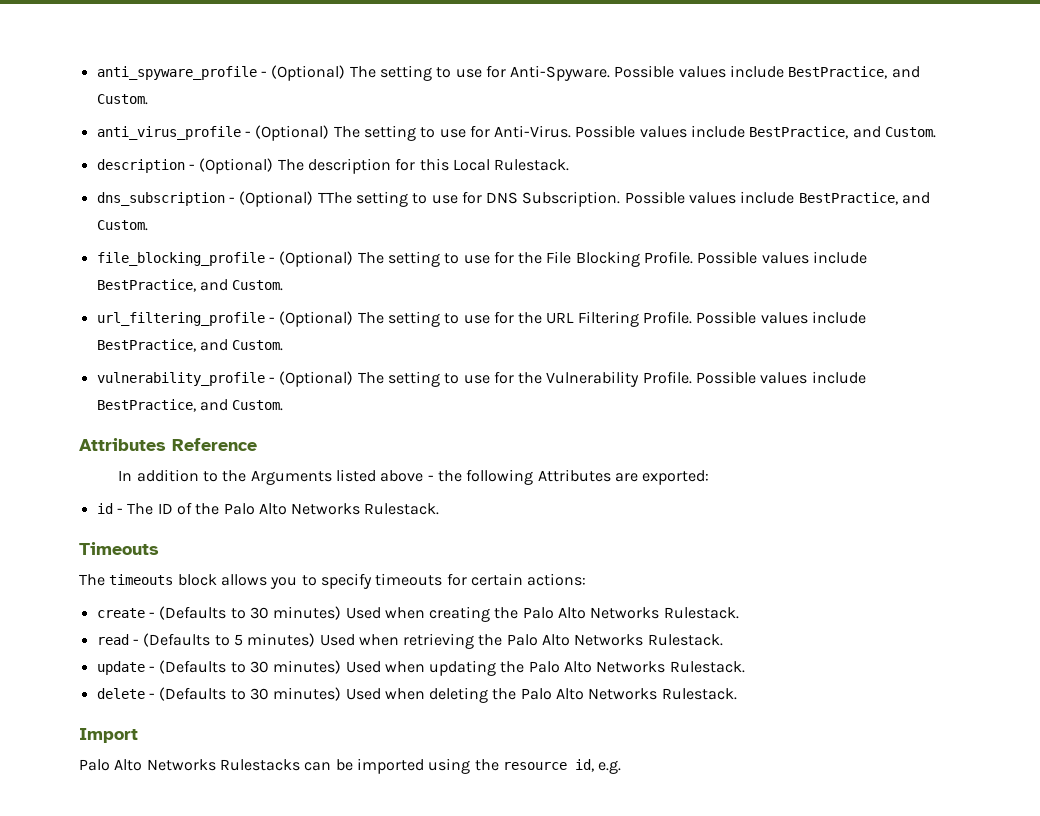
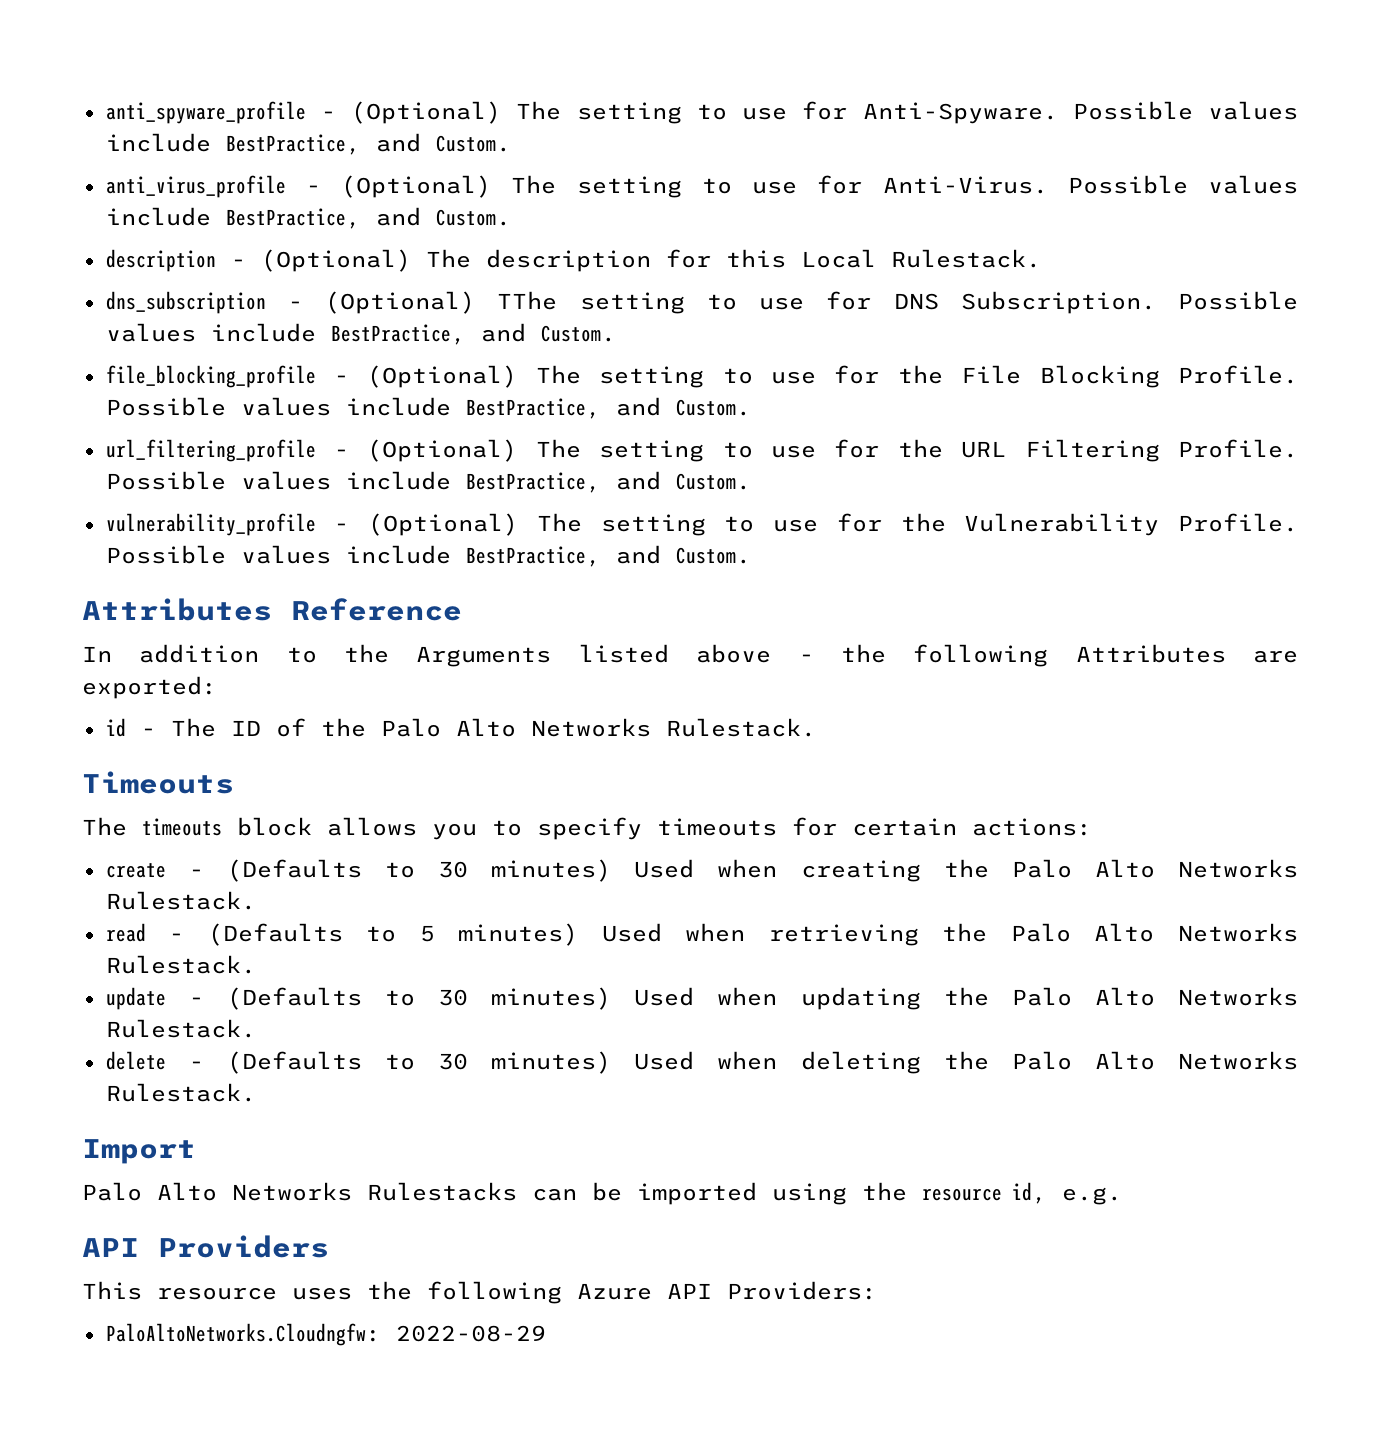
(622, 767) none -> [82,1235,329,1258] [82,1281,877,1304] [105,1323,546,1346] // API Providers // This resource uses the following Azure API Providers: // PaloAltoNetworks.Cloudngfw: 2022-08-29

